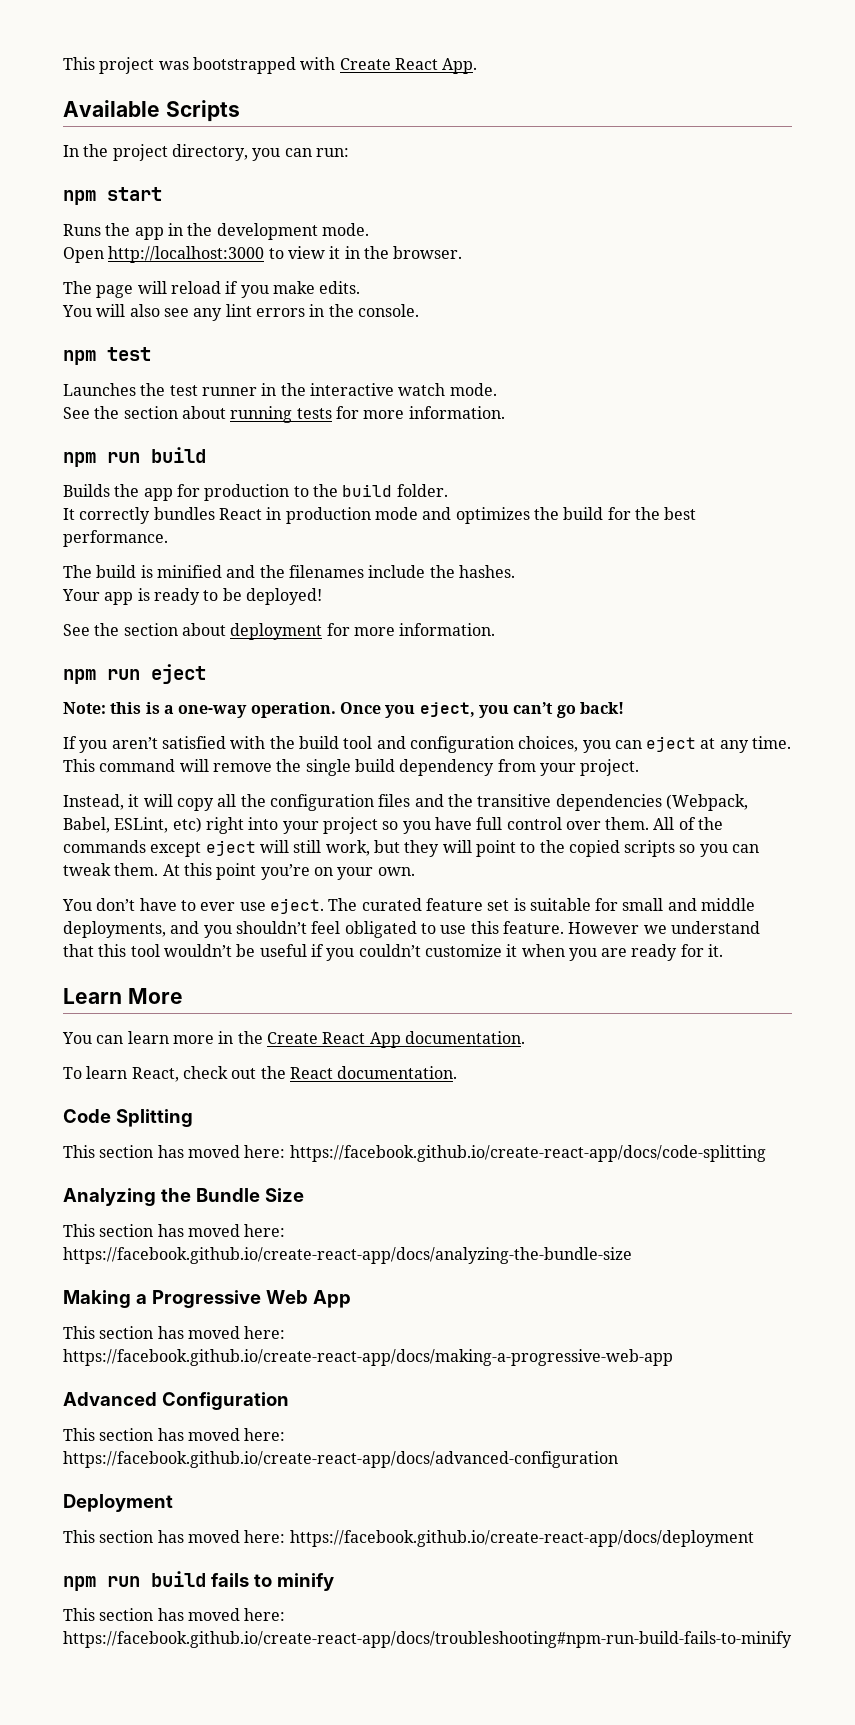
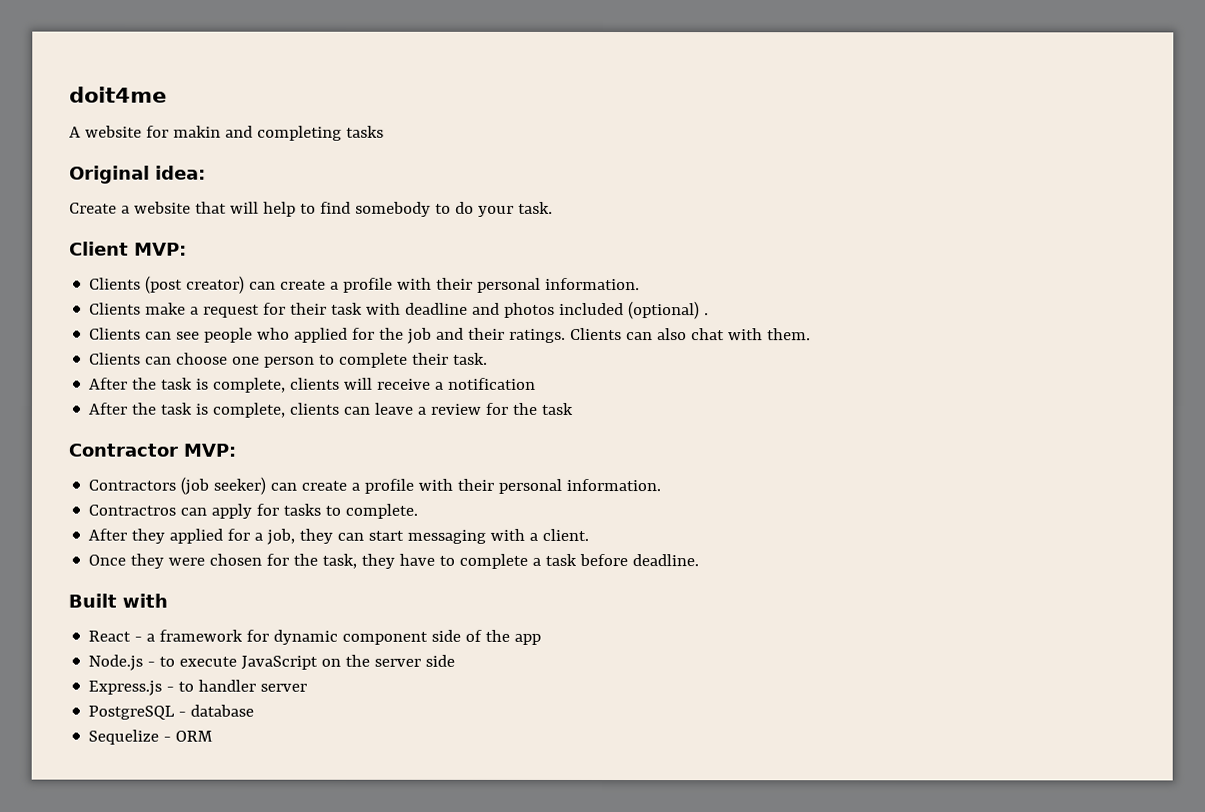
[63,57,478,74] [63,100,240,122] [63,144,349,161] [63,187,162,205] [63,223,369,240] [63,246,463,263] [63,281,361,298] [62,304,419,321] [63,347,151,365] [63,383,497,396] [63,406,505,423] [63,447,206,467] [63,484,448,501] [63,507,697,524] [63,530,168,547] [63,565,515,578] [62,588,322,605] [63,623,496,640] [63,664,206,684] [63,702,624,718] [63,736,792,753] [63,759,640,776] [63,794,748,811] [63,817,724,834] [63,840,760,857] [63,863,415,880] [62,898,756,914] [63,921,760,938] [63,944,724,961] [63,988,183,1004] [62,1031,525,1048] [63,1066,458,1082] [63,1109,193,1127] [63,1145,766,1162] [63,1188,304,1206] [63,1224,286,1237] [63,1247,632,1264] [63,1290,351,1308] [63,1326,286,1339] [63,1349,673,1366] [63,1392,289,1410] [63,1428,286,1441] [63,1451,618,1468] [63,1494,173,1512] [63,1530,754,1547] [63,1571,334,1591] [63,1608,286,1621] [63,1631,792,1648] This project was bootstrapped with Create React App. // Available Scripts // In the project directory, you can run: // npm start // Runs the app in the development mode. // Open http://localhost:3000 to view it in the browser. // The page will reload if you make edits. // You will also see any lint errors in the console. // npm test // Launches the test runner in the interactive watch mode. // See the section about running tests for more information. // npm run build // Builds the app for production to the build folder. // It correctly bundles React in production mode and optimizes the build for the best performance. // The build is minified and the filenames include the hashes. // Your app is ready to be deployed! // See the section about deployment for more information. // npm run eject // Note: this is a one-way operation. Once you eject, you can’t go back! // If you aren’t satisfied with the build tool and configuration choices, you can eject at any time. This command will remove the single build dependency from your project. // Instead, it will copy all the configuration files and the transitive dependencies (Webpack, Babel, ESLint, etc) right into your project so you have full control over them. All of the commands except eject will still work, but they will point to the copied scripts so you can tweak them. At this point you’re on your own. // You don’t have to ever use eject. The curated feature set is suitable for small and middle deployments, and you shouldn’t feel obligated to use this feature. However we understand that this tool wouldn’t be useful if you couldn’t customize it when you are ready for it. // Learn More // You can learn more in the Create React App documentation. // To learn React, check out the React documentation. // Code Splitting // This section has moved here: https://facebook.github.io/create-react-app/docs/code-splitting // Analyzing the Bundle Size // This section has moved here: https://facebook.github.io/create-react-app/docs/analyzing-the-bundle-size // Making a Progressive Web App // This section has moved here: https://facebook.github.io/create-react-app/docs/making-a-progressive-web-app // Advanced Configuration // This section has moved here: https://facebook.github.io/create-react-app/docs/advanced-configuration // Deployment // This section has moved here: https://facebook.github.io/create-react-app/docs/deployment // npm run build fails to minify // This section has moved here: https://facebook.github.io/create-react-app/docs/troubleshooting#npm-run-build-fails-to-minify -> [69,86,167,103] [69,125,384,141] [69,165,206,184] [69,201,553,217] [69,241,187,256] [89,275,641,294] [89,301,710,320] [89,327,812,344] [89,352,489,368] [89,377,537,393] [88,402,575,418] [68,443,236,457] [88,476,662,495] [88,503,419,519] [88,528,590,545] [88,553,700,569] [68,593,168,608] [88,629,542,645] [88,654,456,671] [88,679,308,696] [88,704,255,720] [88,729,214,745] doit4me // A website for makin and completing tasks // Original idea: // Create a website that will help to find somebody to do your task. // Client MVP: // Clients (post creator) can create a profile with their personal information. // Clients make a request for their task with deadline and photos included (optional) . // Clients can see people who applied for the job and their ratings. Clients can also chat with them. // Clients can choose one person to complete their task. // After the task is complete, clients will receive a notification // After the task is complete, clients can leave a review for the task // Contractor MVP: // Contractors (job seeker) can create a profile with their personal information. // Contractros can apply for tasks to complete. // After they applied for a job, they can start messaging with a client. // Once they were chosen for the task, they have to complete a task before deadline. // Built with // React - a framework for dynamic component side of the app // Node.js - to execute JavaScript on the server side // Express.js - to handler server // PostgreSQL - database // Sequelize - ORM

